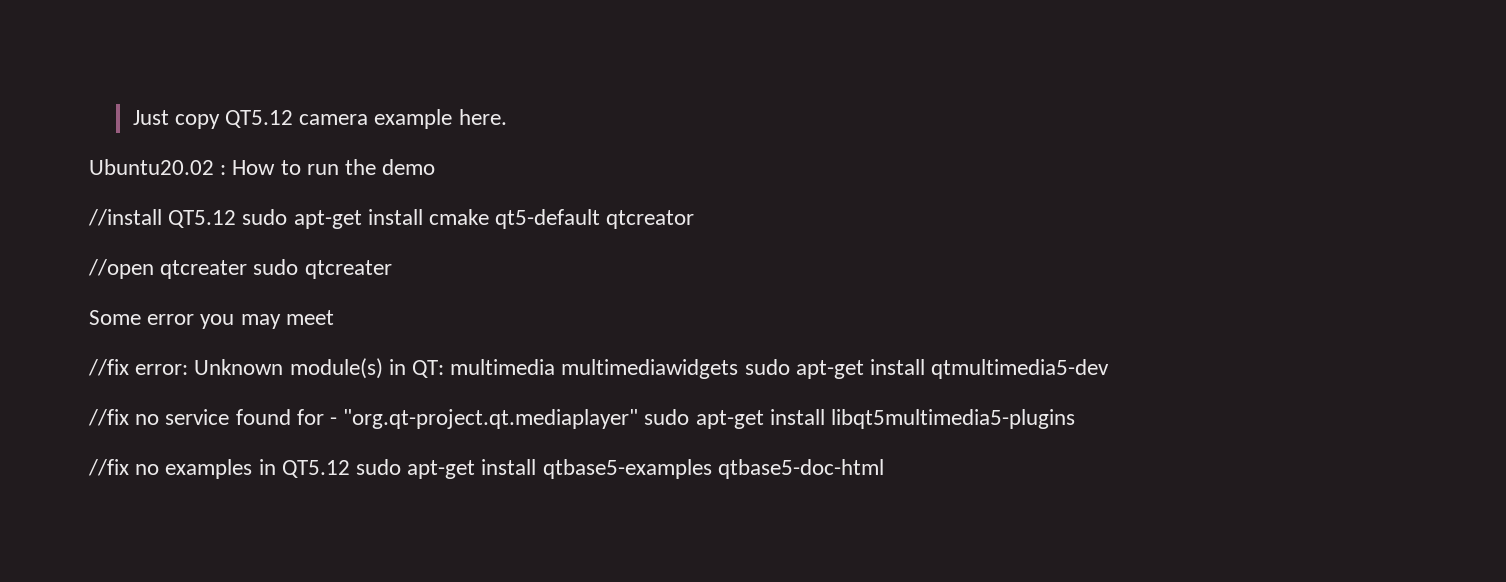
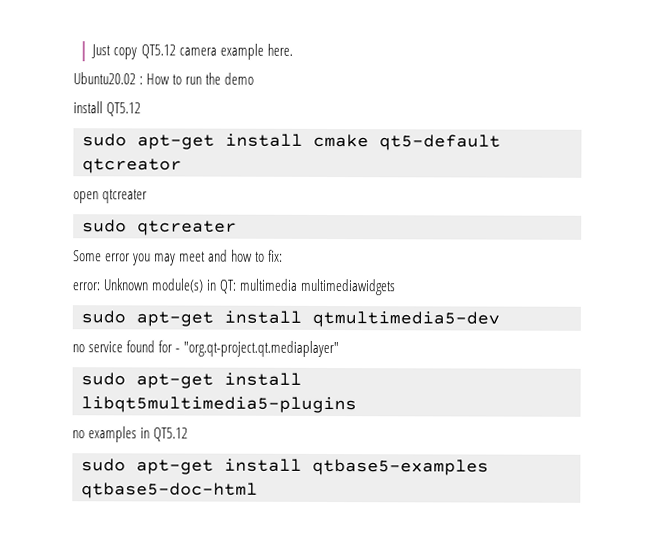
[88,209,237,228] //install QT5.12 -> [73,101,142,117] install QT5.12 //
[88,259,248,279] //open qtcreater -> [73,189,148,204] open qtcreater //
[88,359,129,376] // //fix -> [208,249,284,262] and how to fix: //
(739, 369) none -> (396, 287) //
[88,409,129,426] //fix -> (500, 319) none
(639, 419) none -> (340, 349) //
[88,459,129,476] //fix -> (357, 405) none
(350, 469) none -> (189, 434) //

